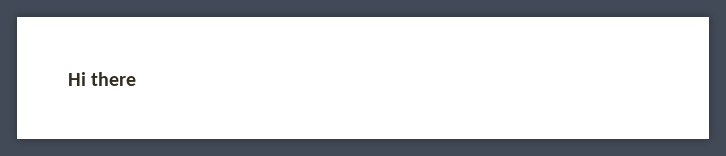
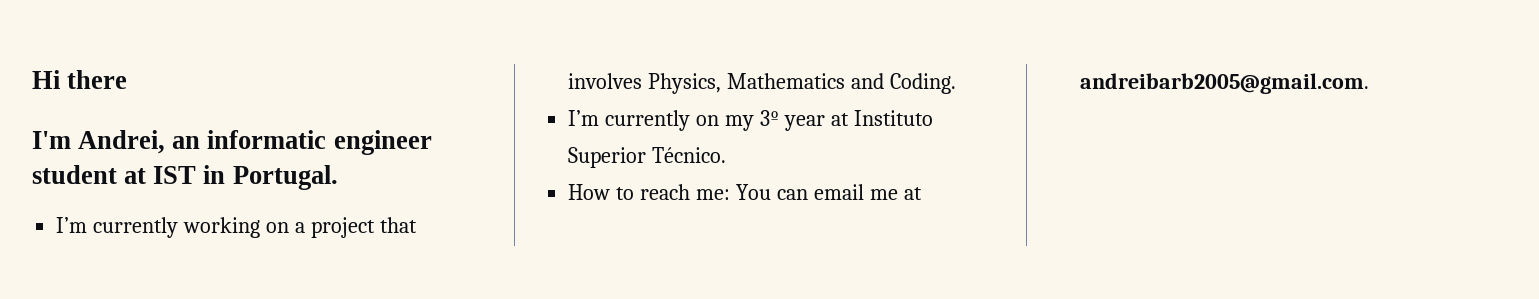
(137, 79) none -> [32,130,432,155] [32,165,338,190] [56,217,417,238] [568,73,956,94] [568,110,933,131] [568,147,727,168] [568,184,922,200] [1080,73,1370,94] // I'm Andrei, an informatic engineer student at IST in Portugal. // I’m currently working on a project that involves Physics, Mathematics and Coding. // I’m currently on my 3º year at Instituto Superior Técnico. // How to reach me: You can email me at andreibarb2005@gmail.com.

